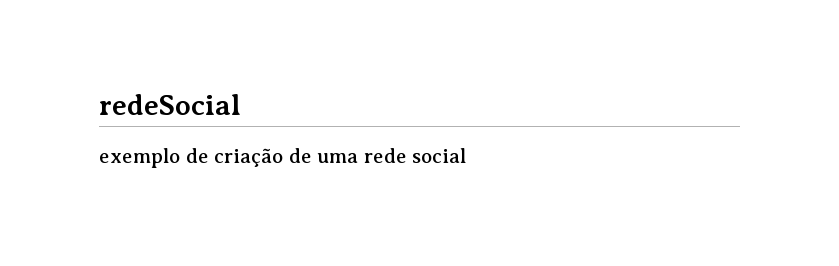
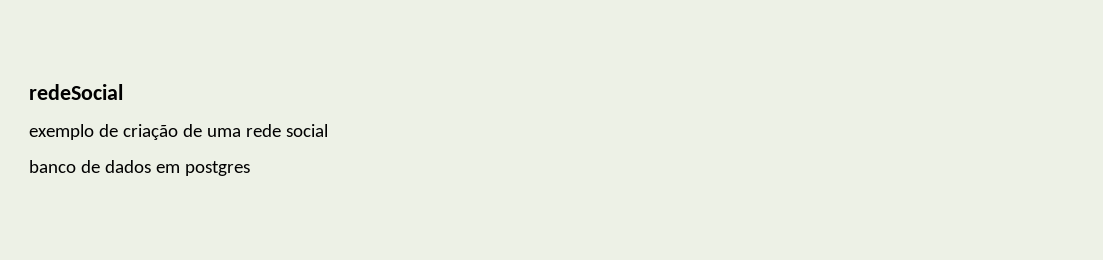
(467, 155) none -> [29,160,250,176] // banco de dados em postgres

